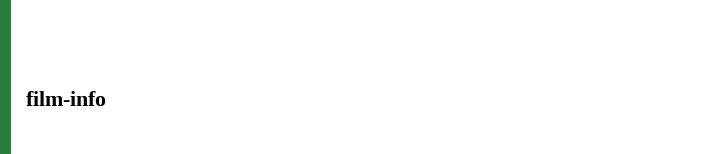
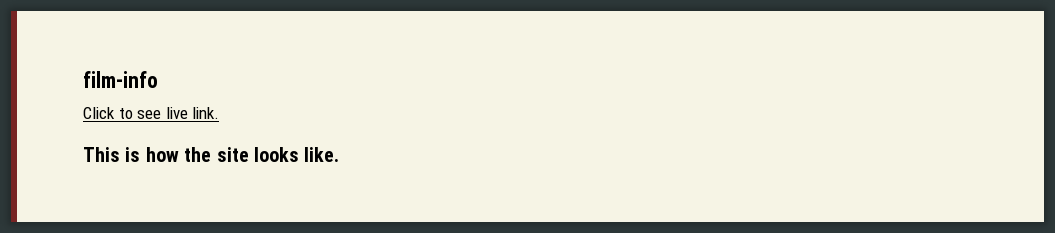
(106, 98) none -> [83,107,220,119] [83,147,340,162] // Click to see live link. // This is how the site looks like.

